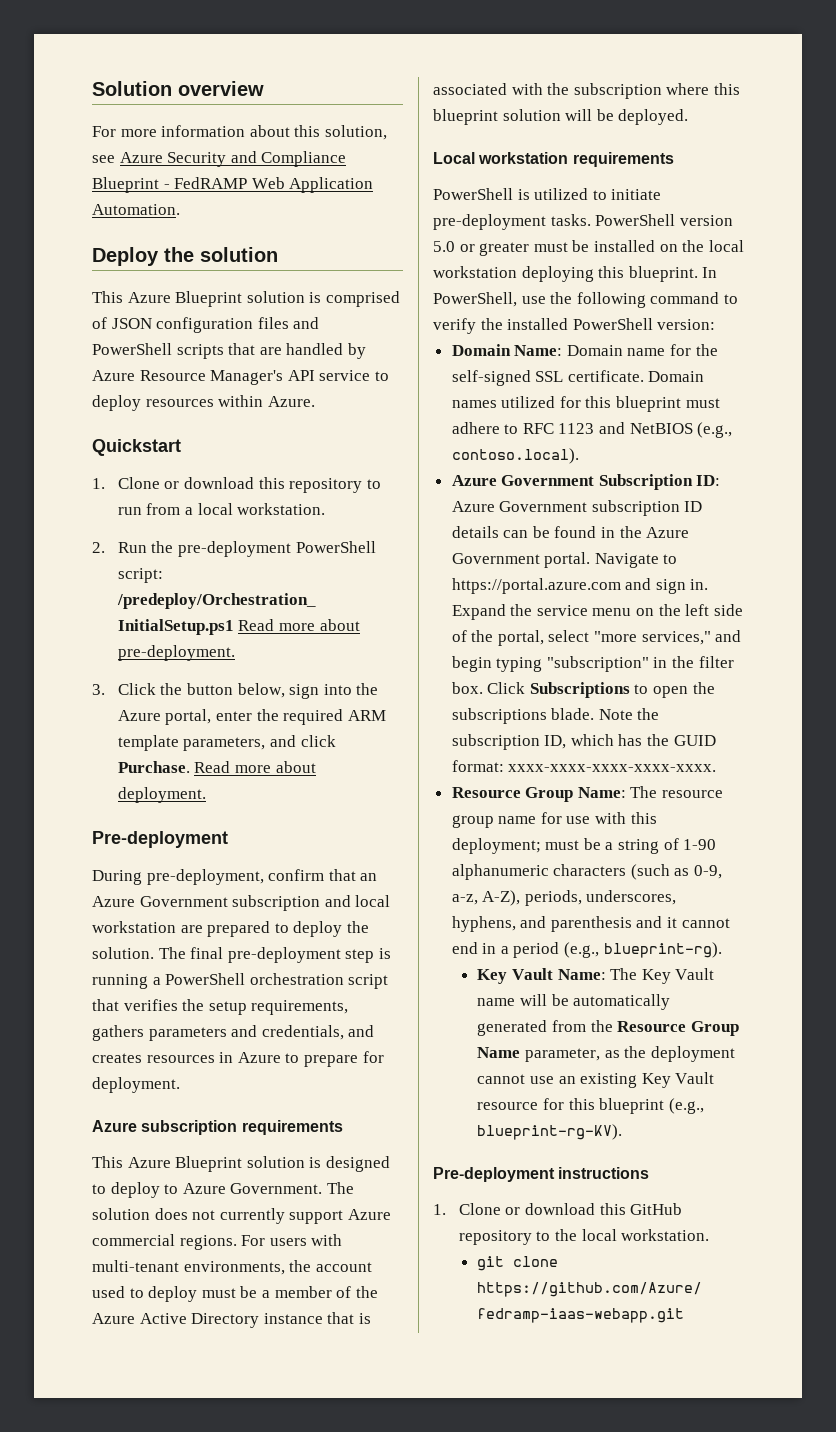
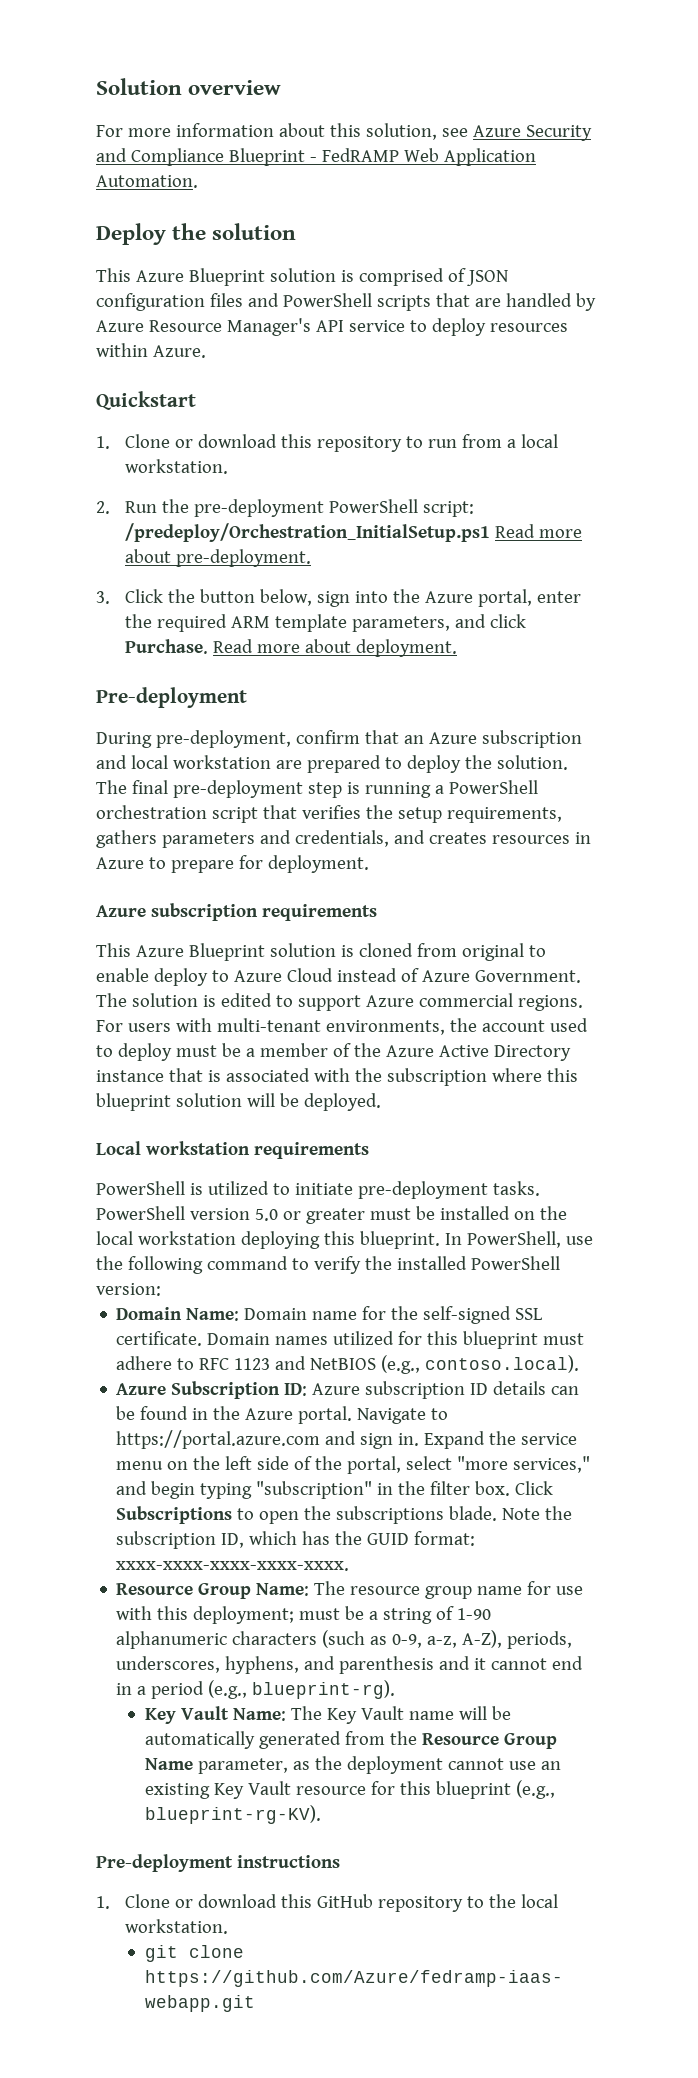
[139,896,228,907] Government -> (477, 738) none
[325,1156,390,1172] [92,1182,354,1198] [92,1208,285,1224] designed to deploy to Azure Government. The solution does not currently -> [358,943,546,961] [96,968,581,986] [96,993,293,1007] cloned from original to enable deploy to Azure Cloud instead of Azure Government. The solution is edited to
[501,475,595,486] Government -> (167, 1389) none
[499,501,588,512] Government -> (361, 1389) none
[451,553,540,564] Government -> (294, 1414) none

